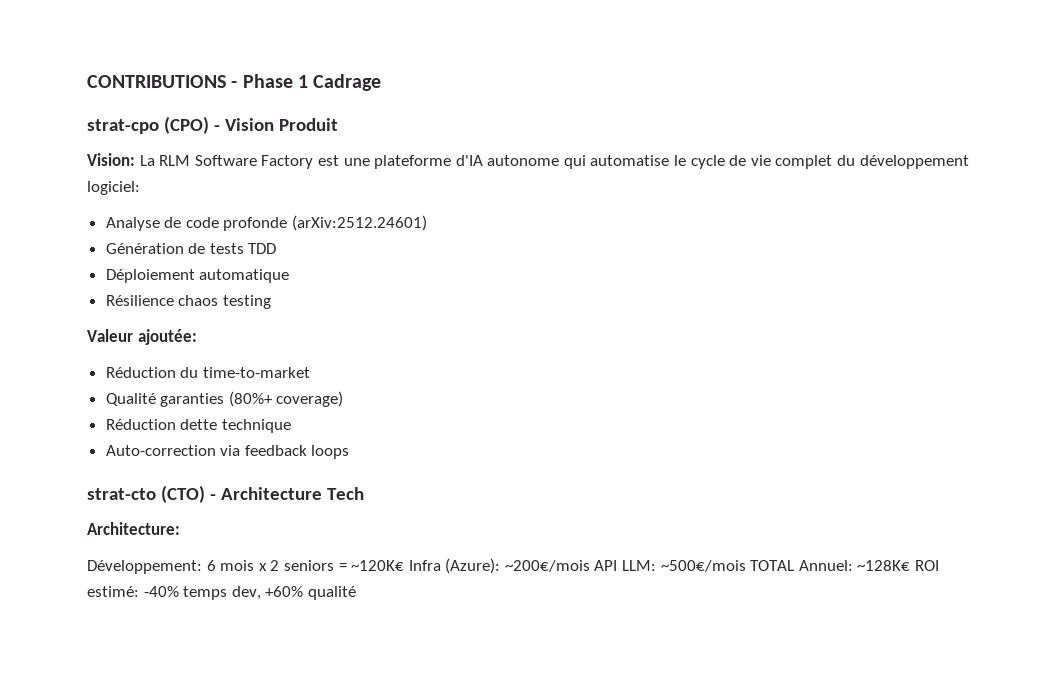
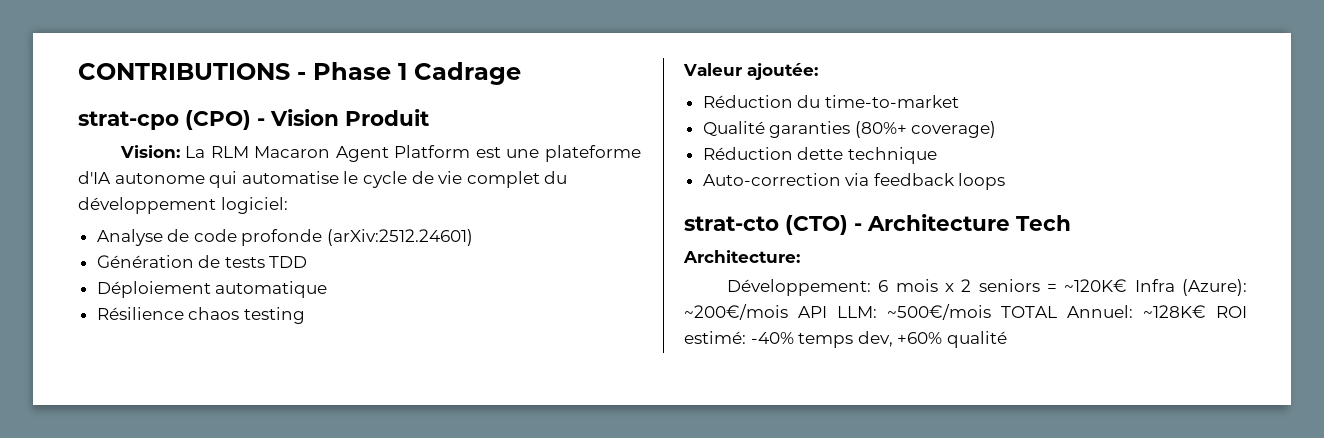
[194,155,314,169] Software Factory -> [254,145,471,162] Macaron Agent Platform

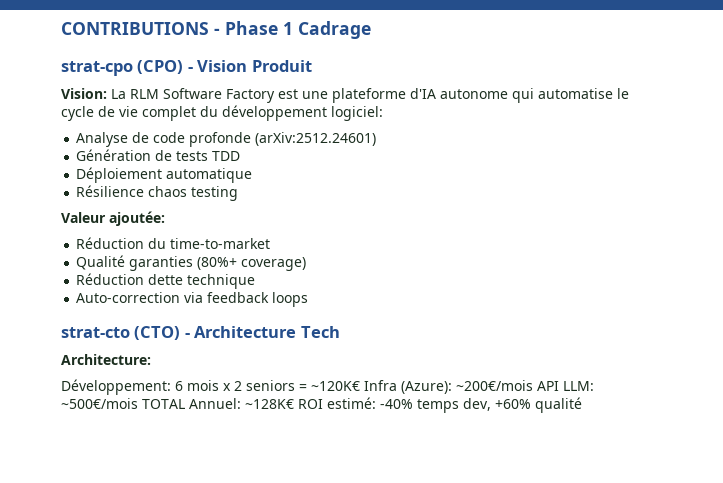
[254,145,471,162] Macaron Agent Platform -> [163,88,275,103] Software Factory

